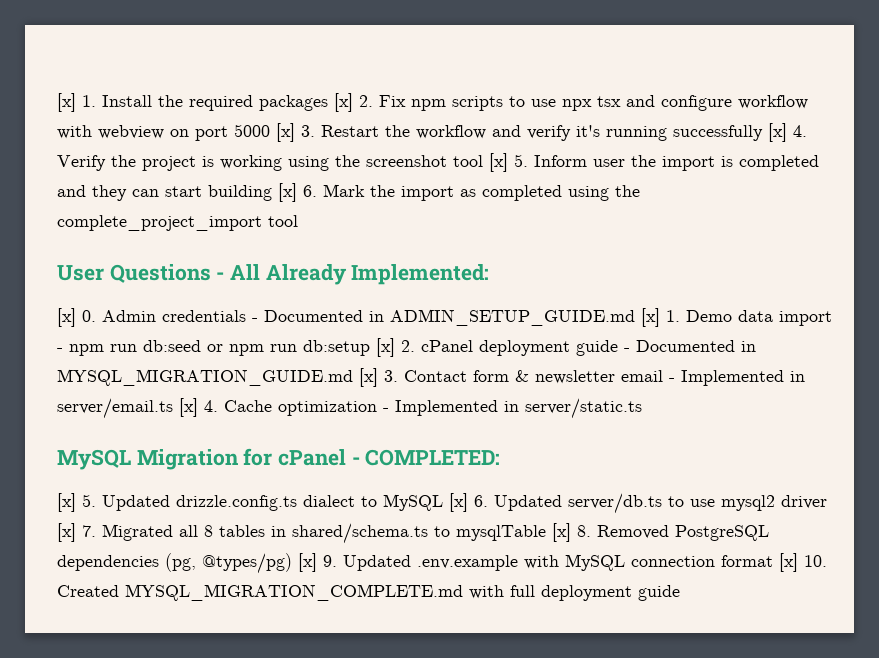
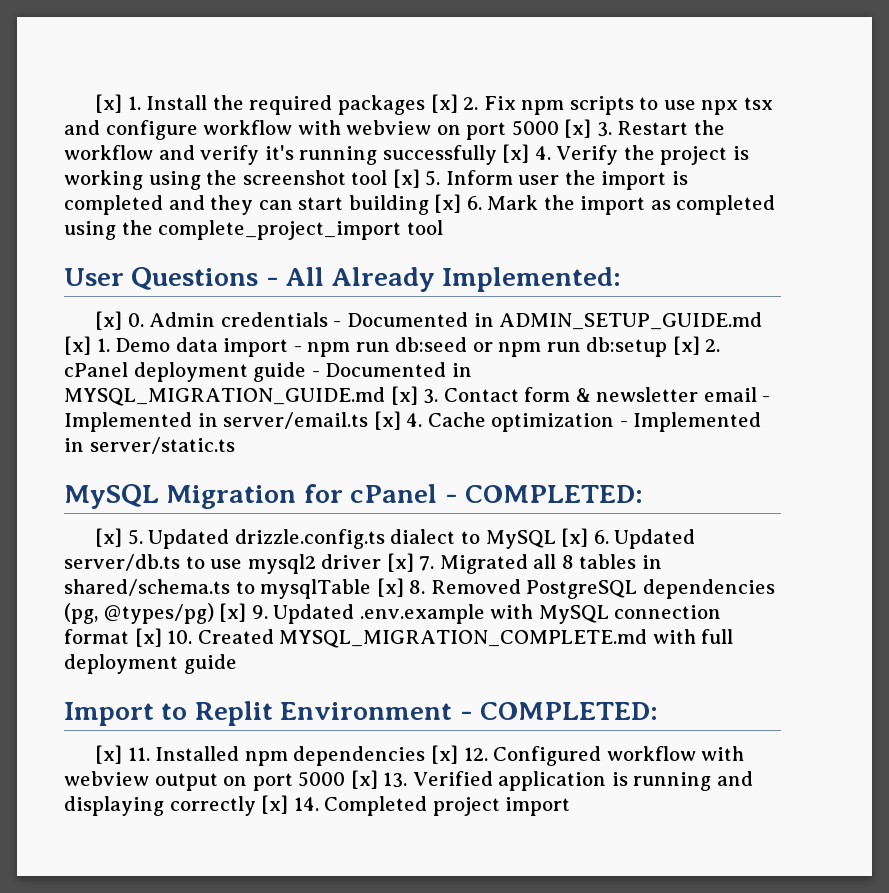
(680, 593) none -> [64,701,659,726] [95,745,745,766] [64,770,753,791] [64,795,571,816] // Import to Replit Environment - COMPLETED: // [x] 11. Installed npm dependencies [x] 12. Configured workflow with webview output on port 5000 [x] 13. Verified application is running and displaying correctly [x] 14. Completed project import

